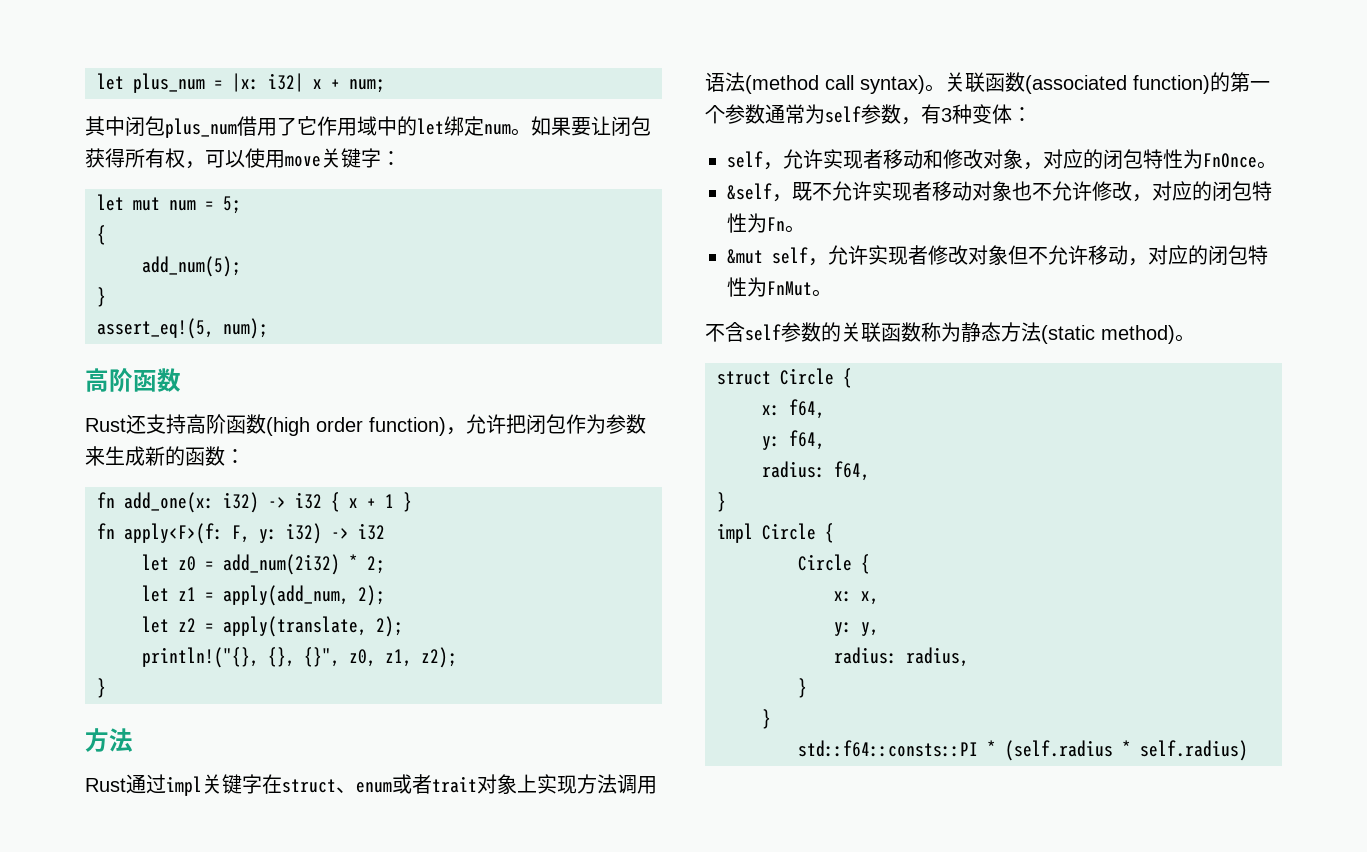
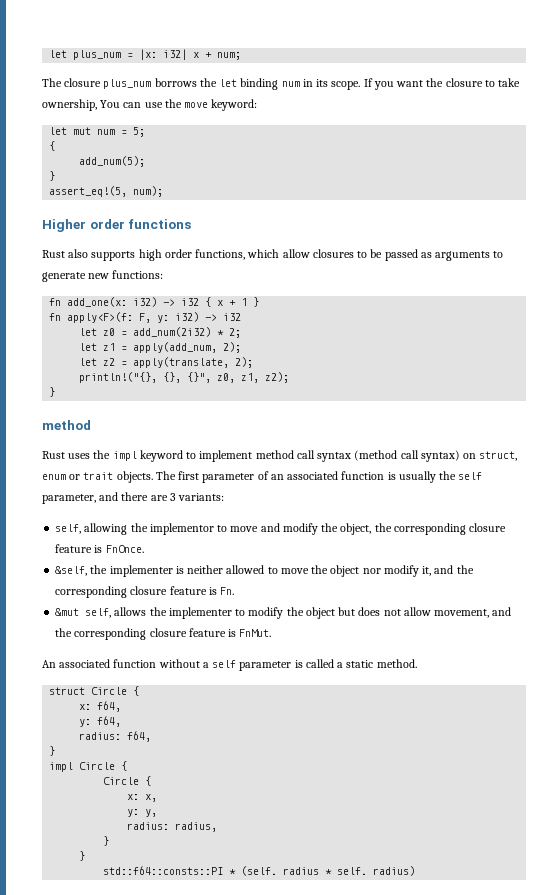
[85,116,651,138] [85,148,401,169] 其中闭包plus_num借用了它作用域中的let绑定num。如果要让闭包获得所有权，可以使用move关键字： -> [42,78,521,90] [42,99,258,111] The closure plus_num borrows the let binding num in its scope. If you want the closure to take ownership, You can use the move keyword:
[85,368,181,392] [85,414,646,436] [85,446,245,466] 高阶函数 // Rust还支持高阶函数(high order function)，允许把闭包作为参数来生成新的函数： -> [42,219,192,232] [42,249,504,261] [42,270,164,282] Higher order functions // Rust also supports high order functions, which allow closures to be passed as arguments to generate new functions:
[85,728,133,752] [85,774,657,796] [705,72,1270,94] [705,104,1032,125] [727,149,1277,170] [727,181,1272,202] [727,213,805,233] [727,245,1268,266] [727,277,832,297] [705,322,1195,344] 方法 // Rust通过impl关键字在struct、enum或者trait对象上实现方法调用语法(method call syntax)。关联函数(associated function)的第一个参数通常为self参数，有3种变体： // self，允许实现者移动和修改对象，对应的闭包特性为FnOnce。 // &self，既不允许实现者移动对象也不允许修改，对应的闭包特性为Fn。 // &mut self，允许实现者修改对象但不允许移动，对应的闭包特性为FnMut。 // 不含self参数的关联函数称为静态方法(static method)。 -> [42,420,91,430] [42,450,518,462] [42,471,483,483] [42,492,225,504] [55,523,507,535] [55,544,144,553] [55,565,474,577] [55,586,235,598] [55,607,512,619] [55,628,272,640] [42,659,417,671] method // Rust uses the impl keyword to implement method call syntax (method call syntax) on struct, enum or trait objects. The first parameter of an associated function is usually the self parameter, and there are 3 variants: // self, allowing the implementor to move and modify the object, the corresponding closure feature is FnOnce. // &self, the implementer is neither allowed to move the object nor modify it, and the corresponding closure feature is Fn. // &mut self, allows the implementer to modify the object but does not allow movement, and the corresponding closure feature is FnMut. // An associated function without a self parameter is called a static method.
[1005,740,1248,761] (self.radius * self.radius) -> [241,866,416,876] (self. radius * self. radius)

